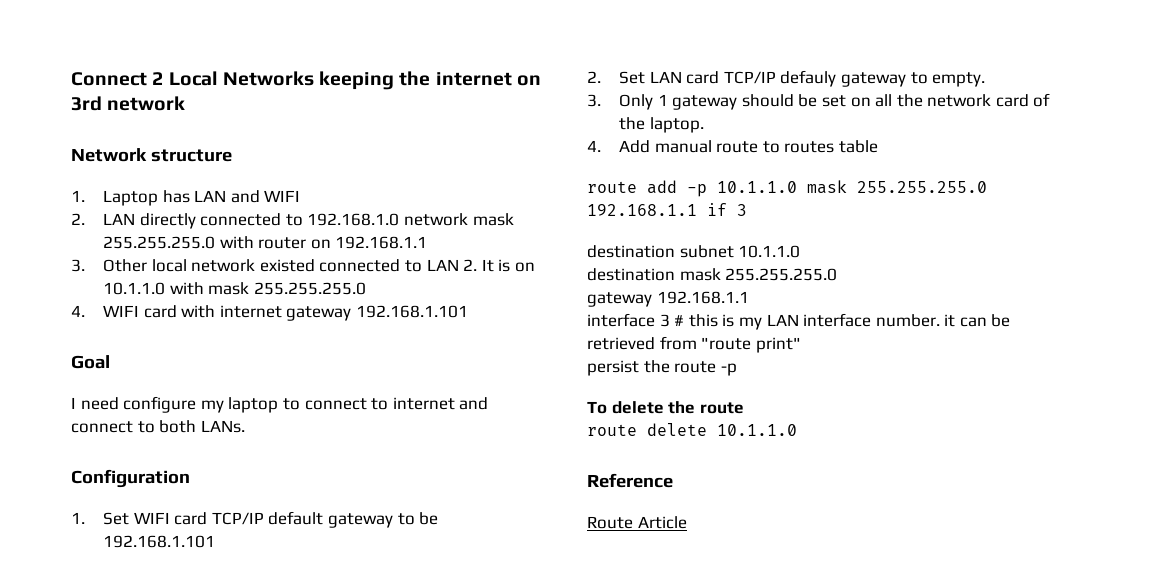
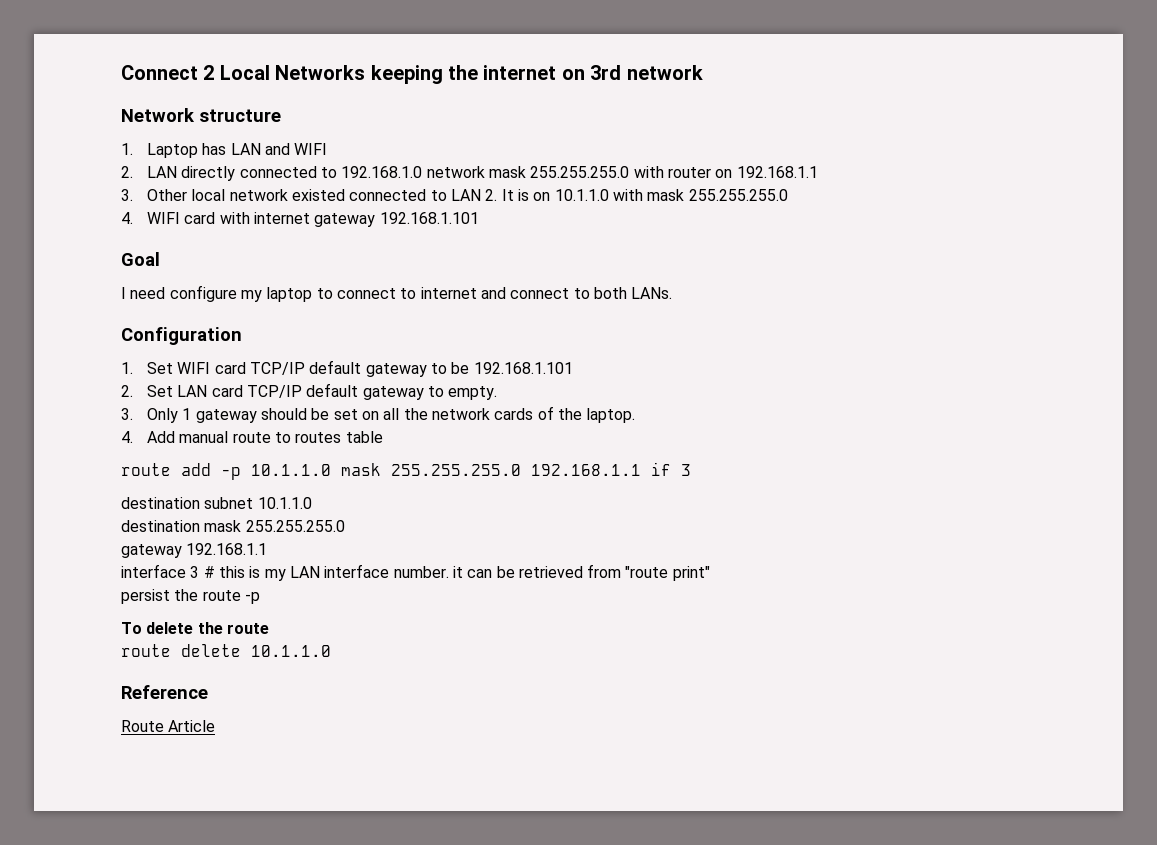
[780,70,837,87] defauly -> [306,383,359,397] default
[995,94,1029,107] card -> [494,408,534,420] cards

